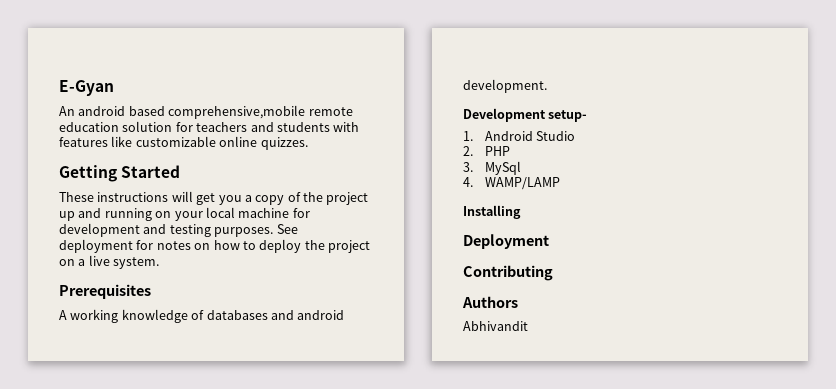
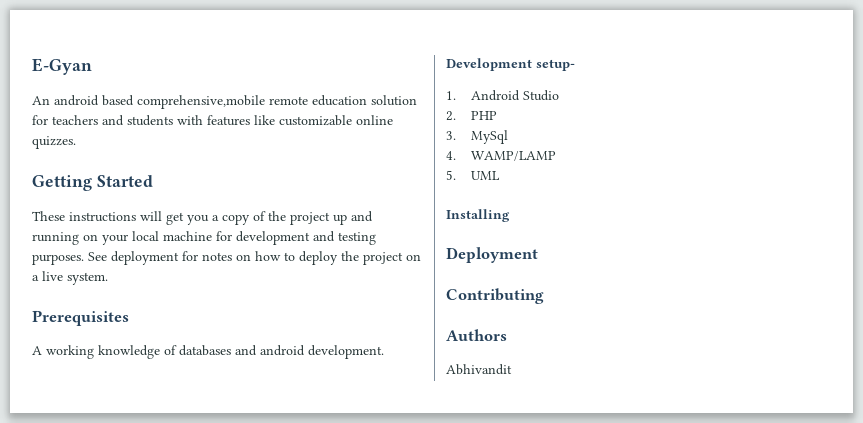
(560, 183) none -> [446,170,501,180] // 5. UML

